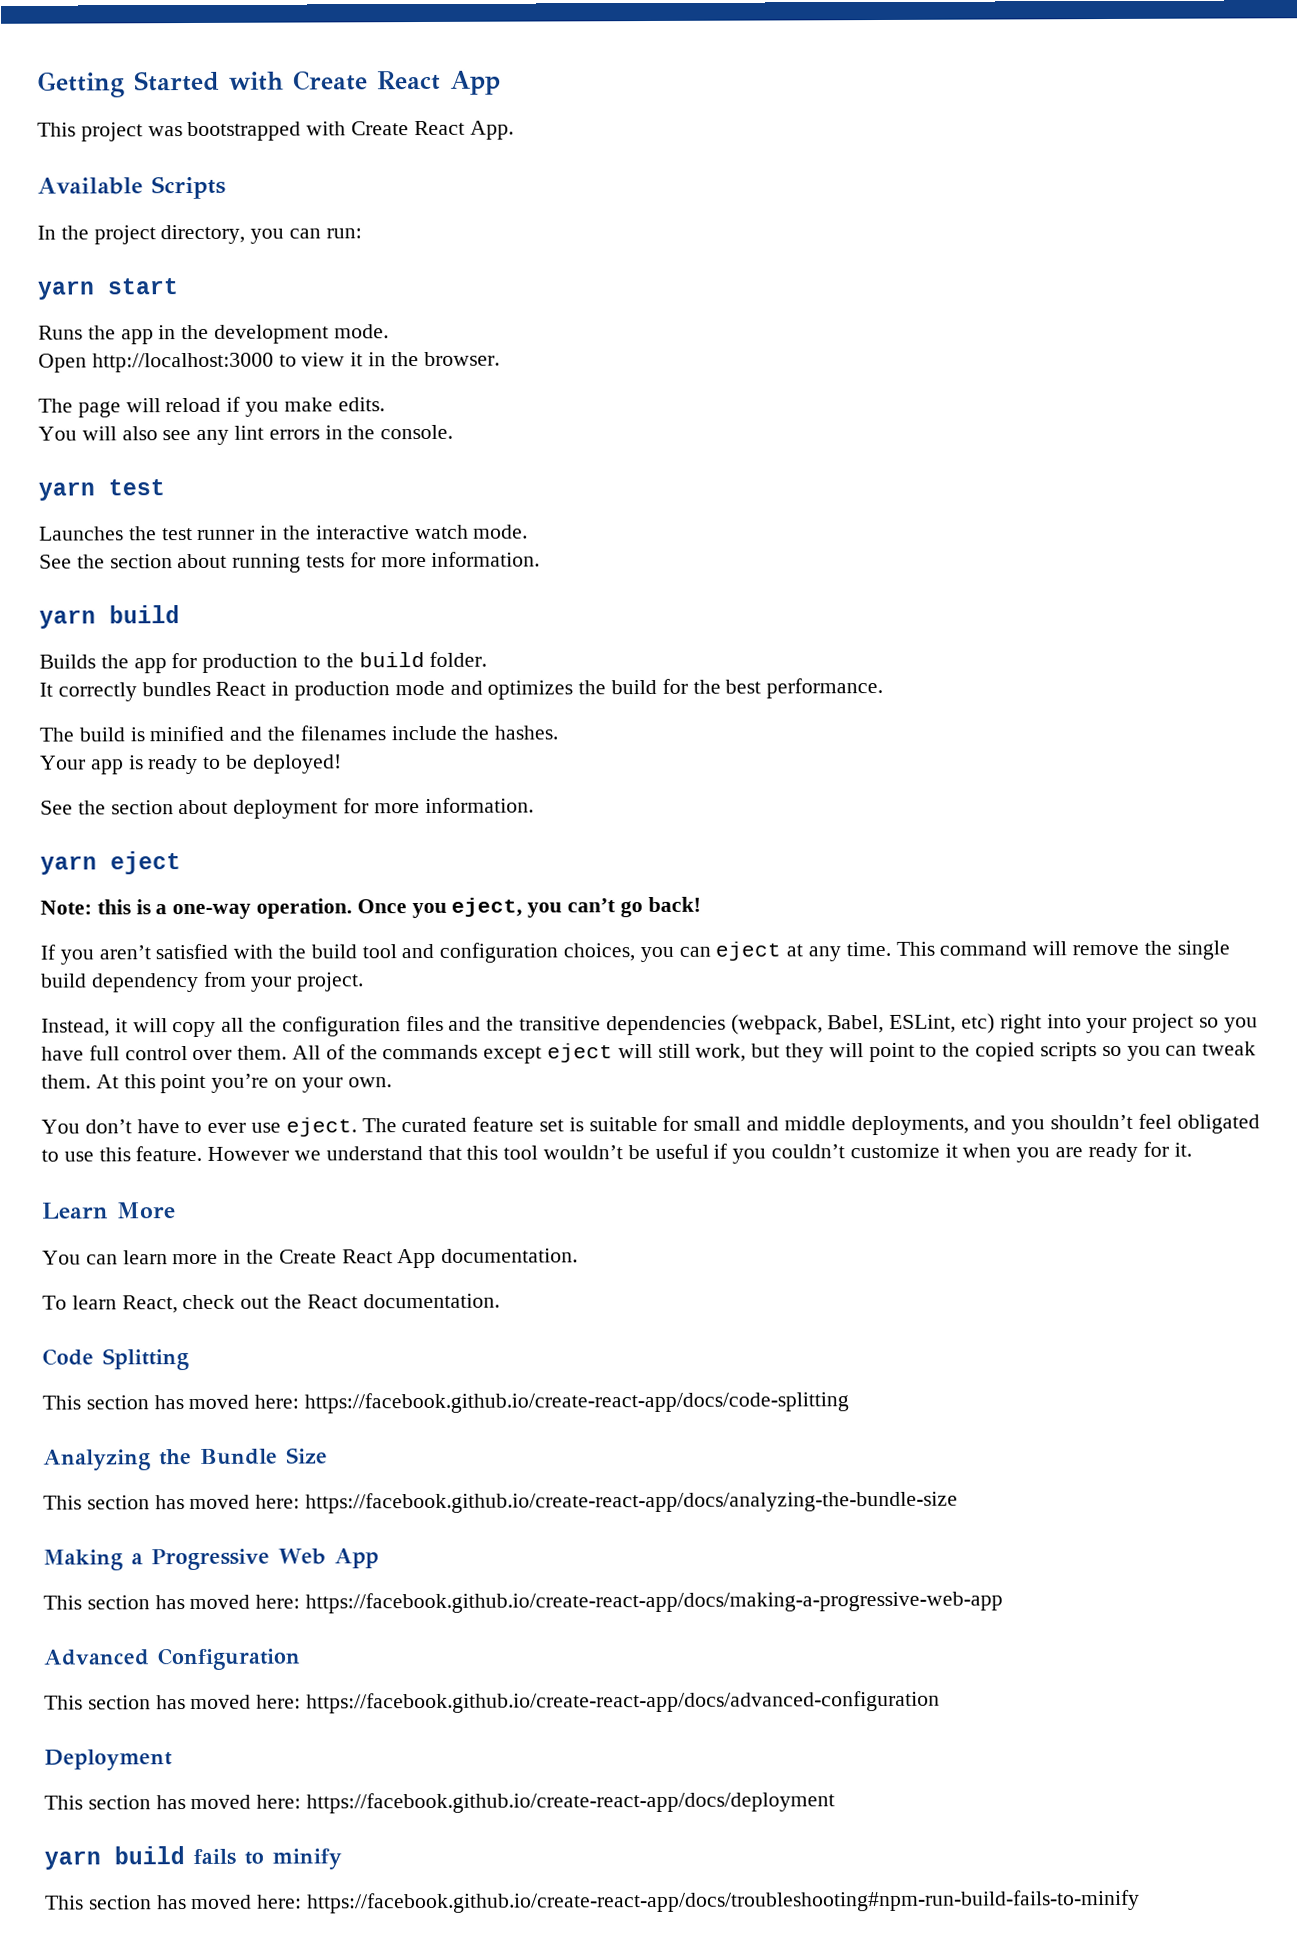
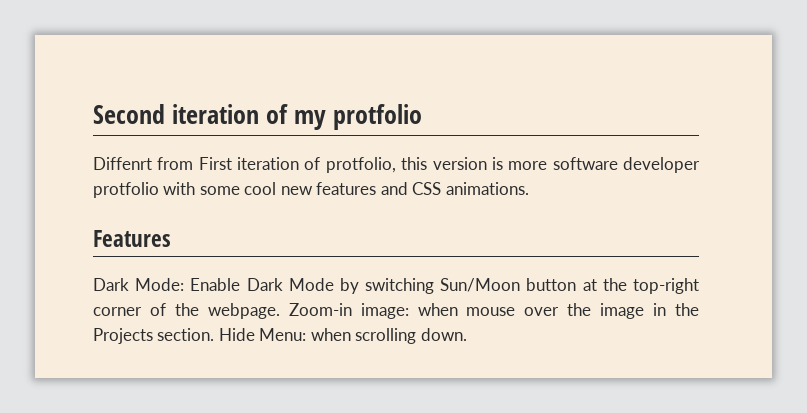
[37,70,501,98] [37,120,514,142] [37,175,226,200] [37,224,362,245] [37,278,179,300] [38,324,389,345] [38,351,500,373] [38,396,385,418] [38,424,454,445] [38,479,165,501] [39,524,529,541] [39,551,541,573] [39,605,180,629] [39,651,488,674] [39,677,884,702] [39,725,559,742] [40,754,342,775] [40,797,534,819] [40,851,181,875] [40,896,701,920] [40,940,1230,965] [40,971,365,993] [41,1013,1258,1038] [41,1041,1257,1064] [41,1073,392,1094] [41,1113,1260,1137] [41,1141,1192,1164] [41,1202,176,1219] [42,1248,579,1269] [42,1293,500,1314] [42,1348,189,1371] [42,1391,850,1414] [43,1447,328,1471] [43,1490,959,1514] [43,1548,379,1571] [43,1590,1004,1614] [43,1647,301,1671] [44,1690,941,1714] [44,1749,173,1771] [44,1791,836,1814] [44,1846,342,1870] [45,1889,1141,1914] Getting Started with Create React App // This project was bootstrapped with Create React App. // Available Scripts // In the project directory, you can run: // yarn start // Runs the app in the development mode. // Open http://localhost:3000 to view it in the browser. // The page will reload if you make edits. // You will also see any lint errors in the console. // yarn test // Launches the test runner in the interactive watch mode. // See the section about running tests for more information. // yarn build // Builds the app for production to the build folder. // It correctly bundles React in production mode and optimizes the build for the best performance. // The build is minified and the filenames include the hashes. // Your app is ready to be deployed! // See the section about deployment for more information. // yarn eject // Note: this is a one-way operation. Once you eject, you can’t go back! // If you aren’t satisfied with the build tool and configuration choices, you can eject at any time. This command will remove the single build dependency from your project. // Instead, it will copy all the configuration files and the transitive dependencies (webpack, Babel, ESLint, etc) right into your project so you have full control over them. All of the commands except eject will still work, but they will point to the copied scripts so you can tweak them. At this point you’re on your own. // You don’t have to ever use eject. The curated feature set is suitable for small and middle deployments, and you shouldn’t feel obligated to use this feature. However we understand that this tool wouldn’t be useful if you couldn’t customize it when you are ready for it. // Learn More // You can learn more in the Create React App documentation. // To learn React, check out the React documentation. // Code Splitting // This section has moved here: https://facebook.github.io/create-react-app/docs/code-splitting // Analyzing the Bundle Size // This section has moved here: https://facebook.github.io/create-react-app/docs/analyzing-the-bundle-size // Making a Progressive Web App // This section has moved here: https://facebook.github.io/create-react-app/docs/making-a-progressive-web-app // Advanced Configuration // This section has moved here: https://facebook.github.io/create-react-app/docs/advanced-configuration // Deployment // This section has moved here: https://facebook.github.io/create-react-app/docs/deployment // yarn build fails to minify // This section has moved here: https://facebook.github.io/create-react-app/docs/troubleshooting#npm-run-build-fails-to-minify -> [93,104,423,130] [93,157,701,173] [93,182,529,198] [93,230,171,247] [93,278,699,294] [93,303,699,319] [93,328,467,344] Second iteration of my protfolio // Diffenrt from First iteration of protfolio, this version is more software developer protfolio with some cool new features and CSS animations. // Features // Dark Mode: Enable Dark Mode by switching Sun/Moon button at the top-right corner of the webpage. Zoom-in image: when mouse over the image in the Projects section. Hide Menu: when scrolling down.

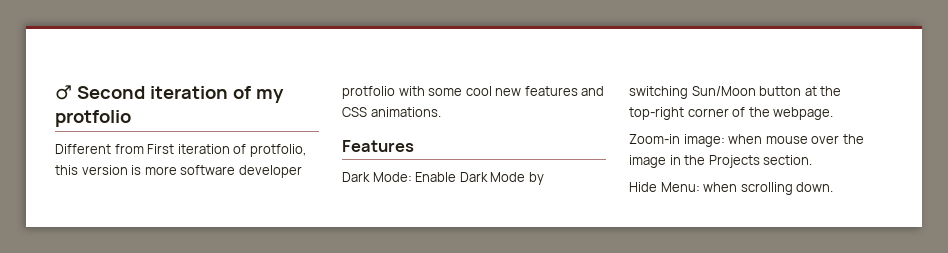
(93, 114) none -> [55,85,72,100] ♂
[93,157,152,170] Diffenrt -> [55,144,111,154] Different
(280, 311) none -> (834, 113) //
(215, 334) none -> (813, 160) //

